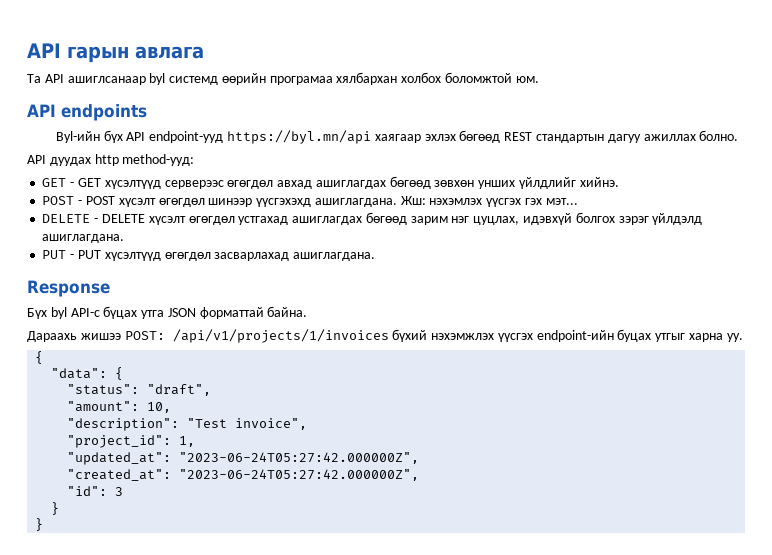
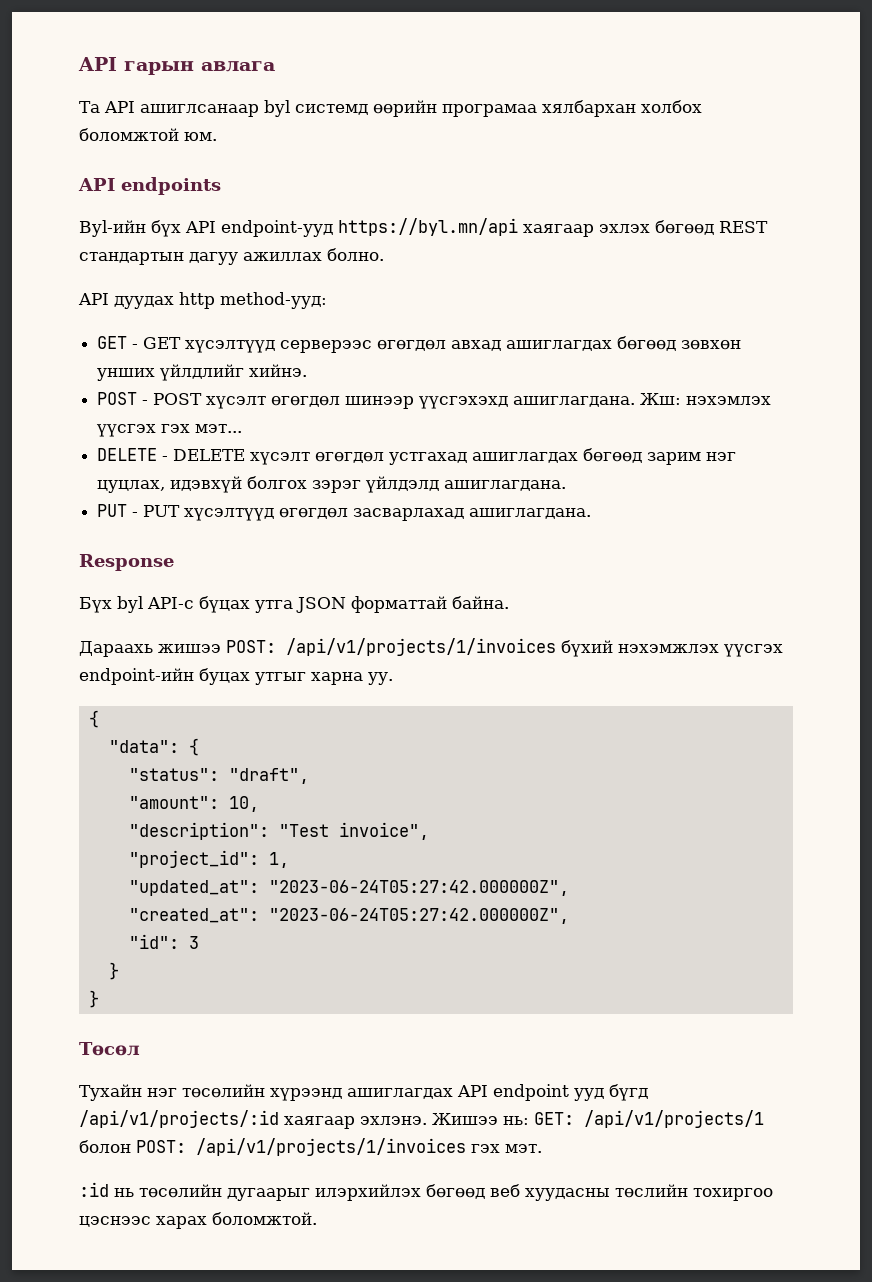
(44, 524) none -> [79,1042,140,1056] [79,1084,648,1101] [79,1110,764,1129] [79,1138,542,1156] [79,1182,773,1201] [79,1212,317,1229] // Төсөл // Тухайн нэг төсөлийн хүрээнд ашиглагдах API endpoint ууд бүгд /api/v1/projects/:id хаягаар эхлэнэ. Жишээ нь: GET: /api/v1/projects/1 болон POST: /api/v1/projects/1/invoices гэх мэт. // :id нь төсөлийн дугаарыг илэрхийлэх бөгөөд веб хуудасны төслийн тохиргоо цэснээс харах боломжтой.

